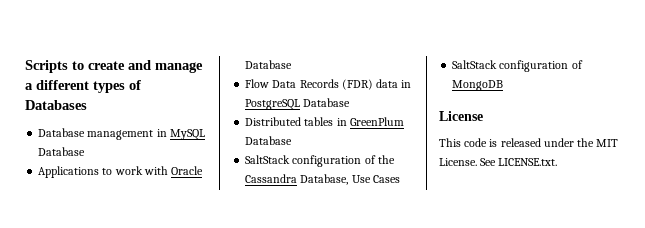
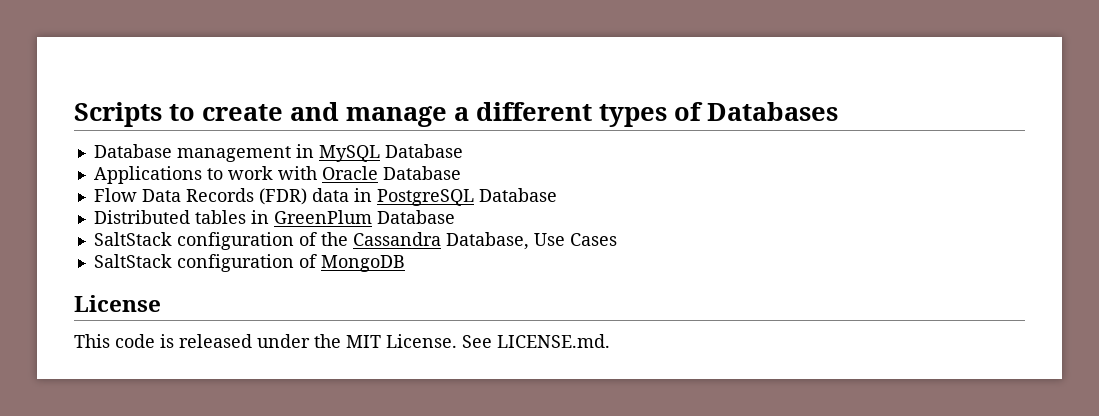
[498,158,558,166] LICENSE.txt. -> [497,334,610,348] LICENSE.md.

